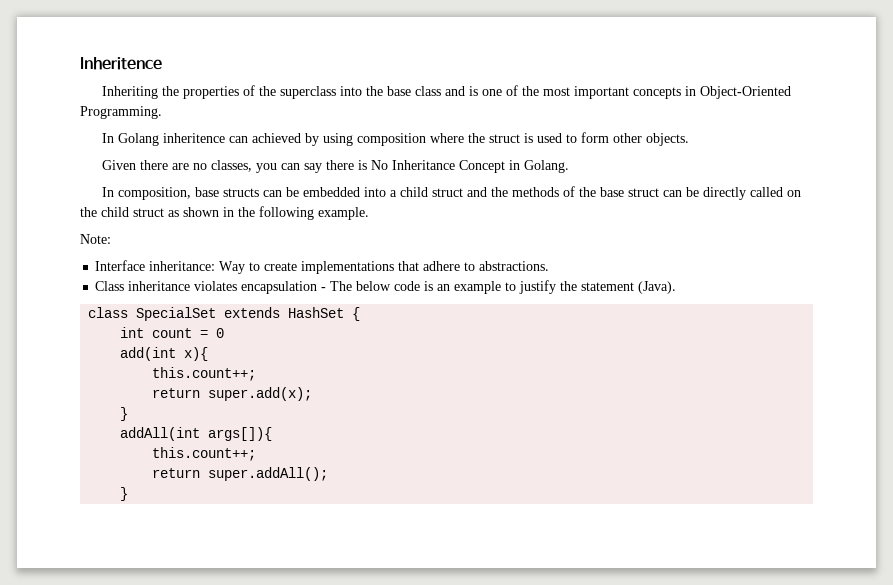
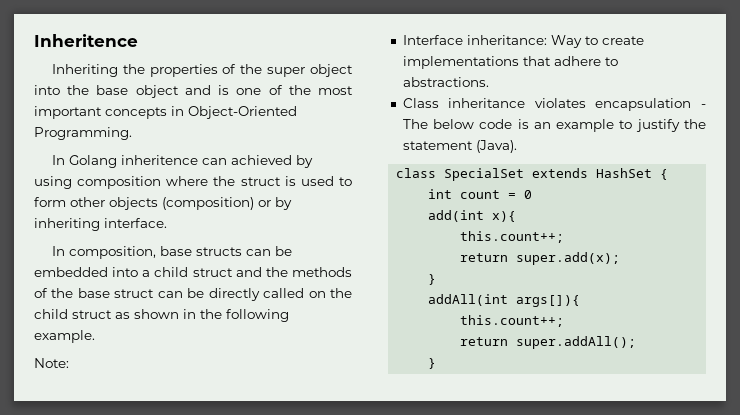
[279,86,336,99] superclass -> [267,64,353,77] super object
[414,86,441,96] class -> [135,85,179,98] object
[645,133,689,146] [101,160,569,173] objects. // Given there are no classes, you can say there is No Inheritance Concept in Golang. -> [109,197,292,210] [34,218,167,231] objects (composition) or by inheriting interface.

